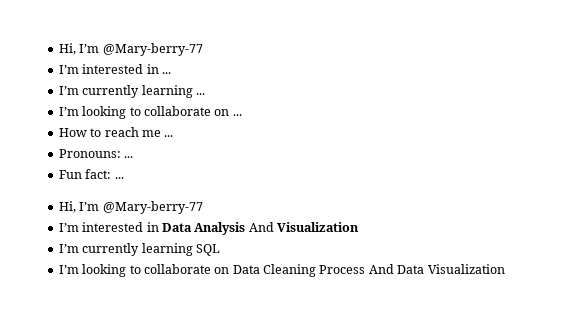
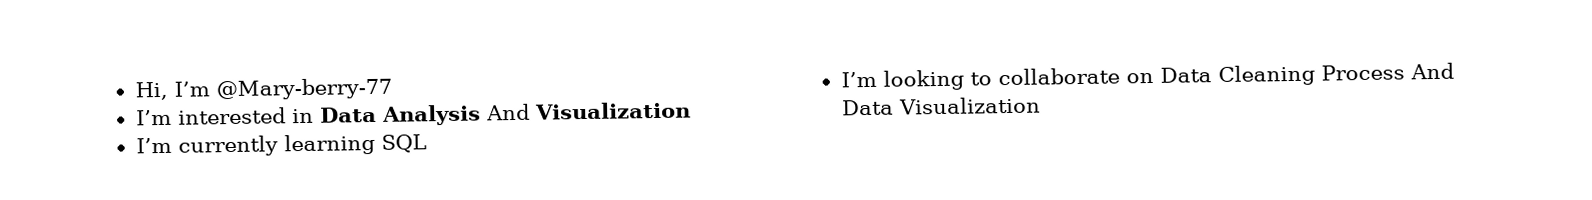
[58,43,203,56] [58,64,171,74] [58,85,205,98] [58,106,242,119] [58,127,174,137] [58,149,134,158] [58,169,124,179] [58,201,203,214] Hi, I’m @Mary-berry-77 // I’m interested in ... // I’m currently learning ... // I’m looking to collaborate on ... // How to reach me ... // Pronouns: ... // Fun fact: ... // Hi, I’m @Mary-berry-77 -> [134,77,392,101] Hi, I’m @Mary-berry-77

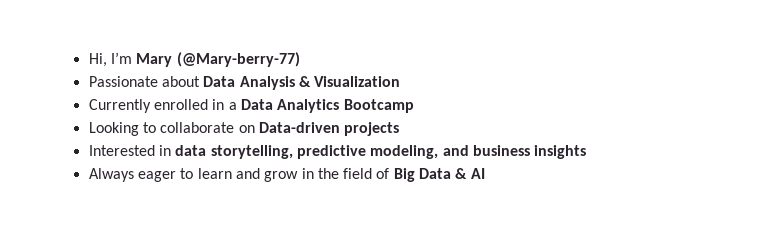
[215,77,392,101] [135,107,314,126] @Mary-berry-77 // I’m interested in -> [136,52,300,67] [88,76,200,87] Mary (@Mary-berry-77) // Passionate about
[485,103,530,121] And -> [298,76,311,87] &
[135,133,427,157] [840,62,1454,91] [841,96,1041,116] I’m currently learning SQL // I’m looking to collaborate on Data Cleaning Process And Data Visualization -> [88,99,414,113] [88,122,400,136] [88,145,587,159] [88,168,485,182] Currently enrolled in a Data Analytics Bootcamp // Looking to collaborate on Data-driven projects // Interested in data storytelling, predictive modeling, and business insights // Always eager to learn and grow in the field of Big Data & AI

